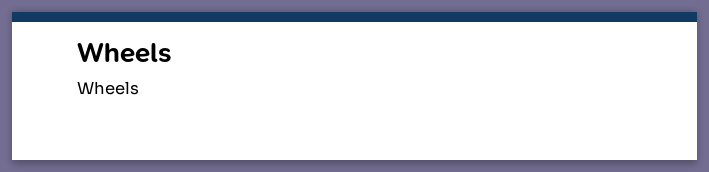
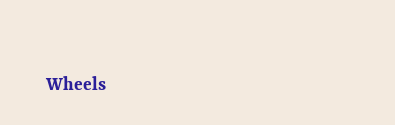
[77,42,171,63] [77,81,139,95] Wheels // Wheels -> [45,76,106,90] Wheels

